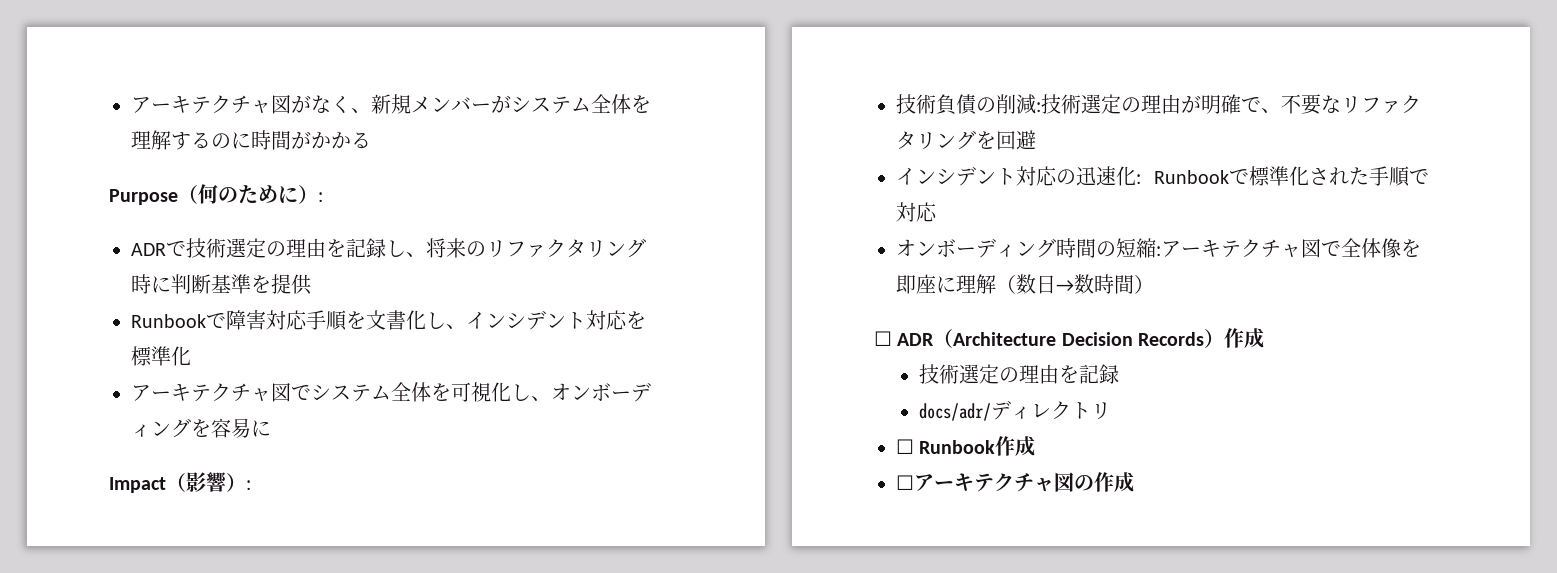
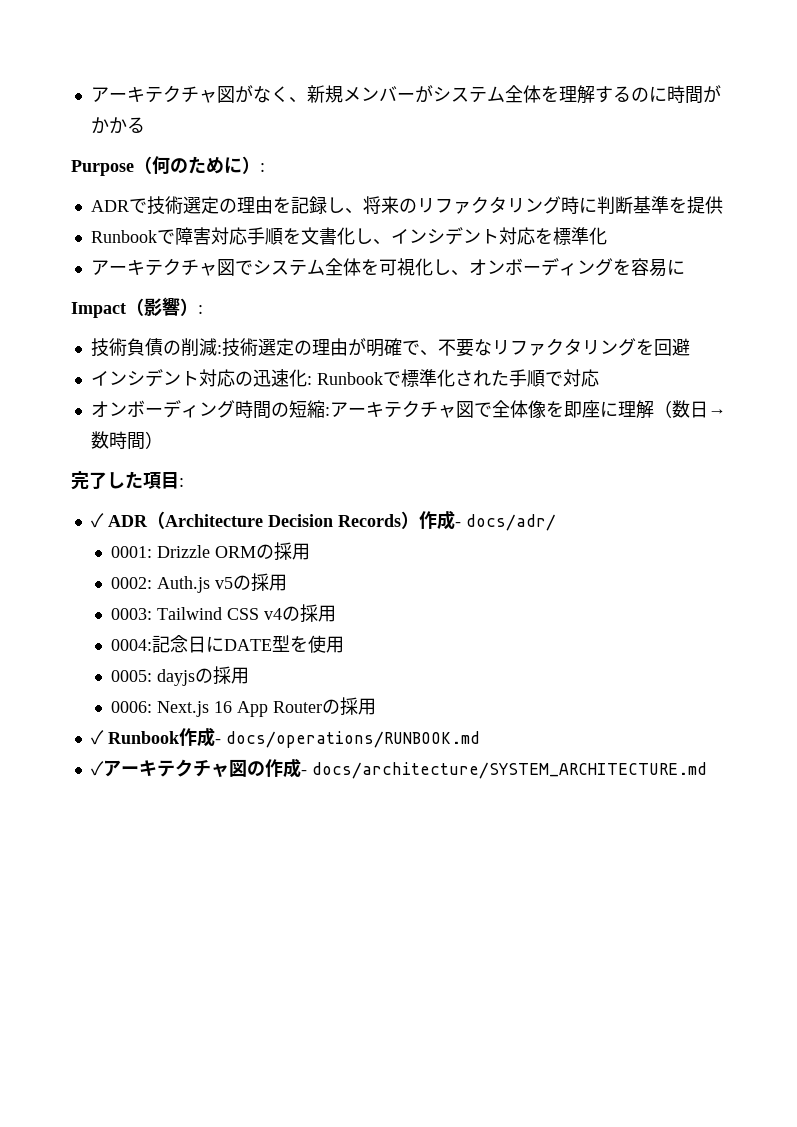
[874,331,892,346] ☐ -> [71,471,184,490] [90,513,104,528] 完了した項目: // ✓
[919,364,1120,384] [919,400,1112,421] [896,439,914,454] // 技術選定の理由を記録 // docs/adr/ディレクトリ // ☐ -> [454,514,556,531] [110,542,310,561] [110,573,287,593] [110,604,336,623] [110,635,344,653] [110,666,249,686] [110,697,376,717] [90,730,104,745] - docs/adr/ // 0001: Drizzle ORMの採用 // 0002: Auth.js v5の採用 // 0003: Tailwind CSS v4の採用 // 0004:記念日にDATE型を使用 // 0005: dayjsの採用 // 0006: Next.js 16 App Routerの採用 // ✓
[896,475,914,490] // ☐ -> [214,731,480,748] [90,761,104,776] - docs/operations/RUNBOOK.md // ✓
(1134, 482) none -> [300,762,707,779] - docs/architecture/SYSTEM_ARCHITECTURE.md

